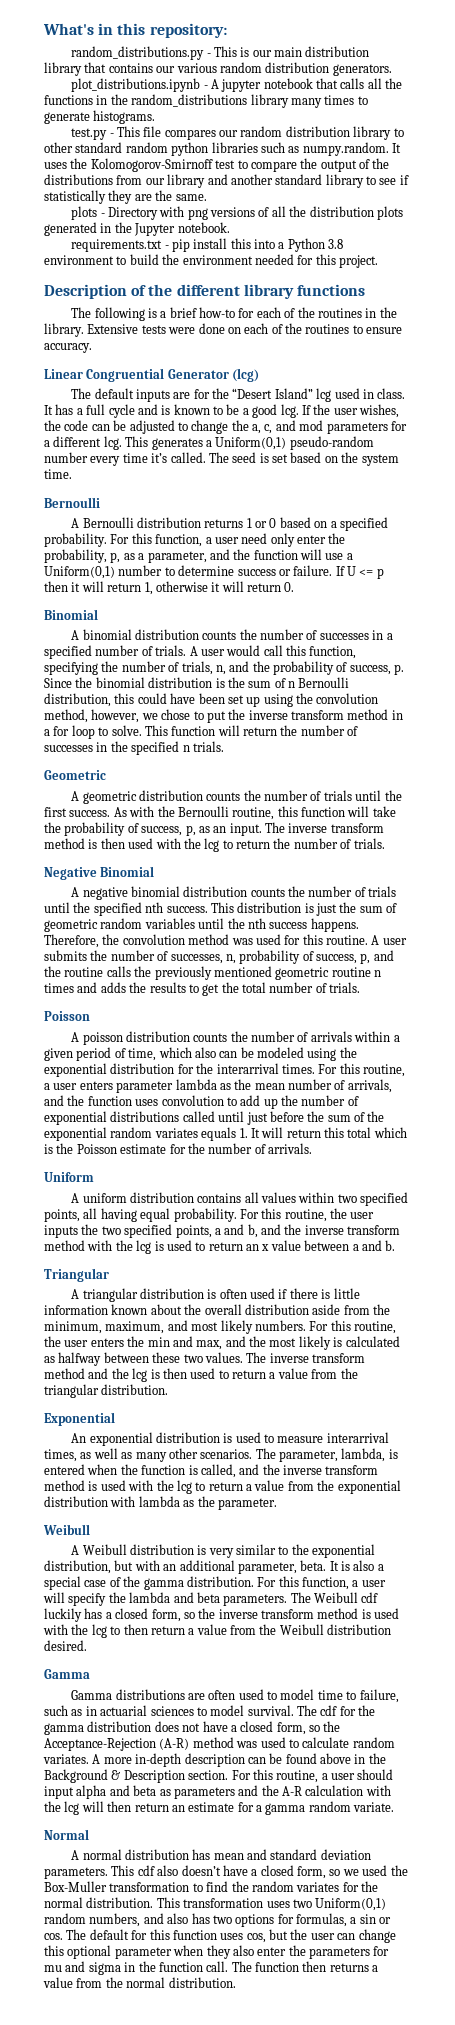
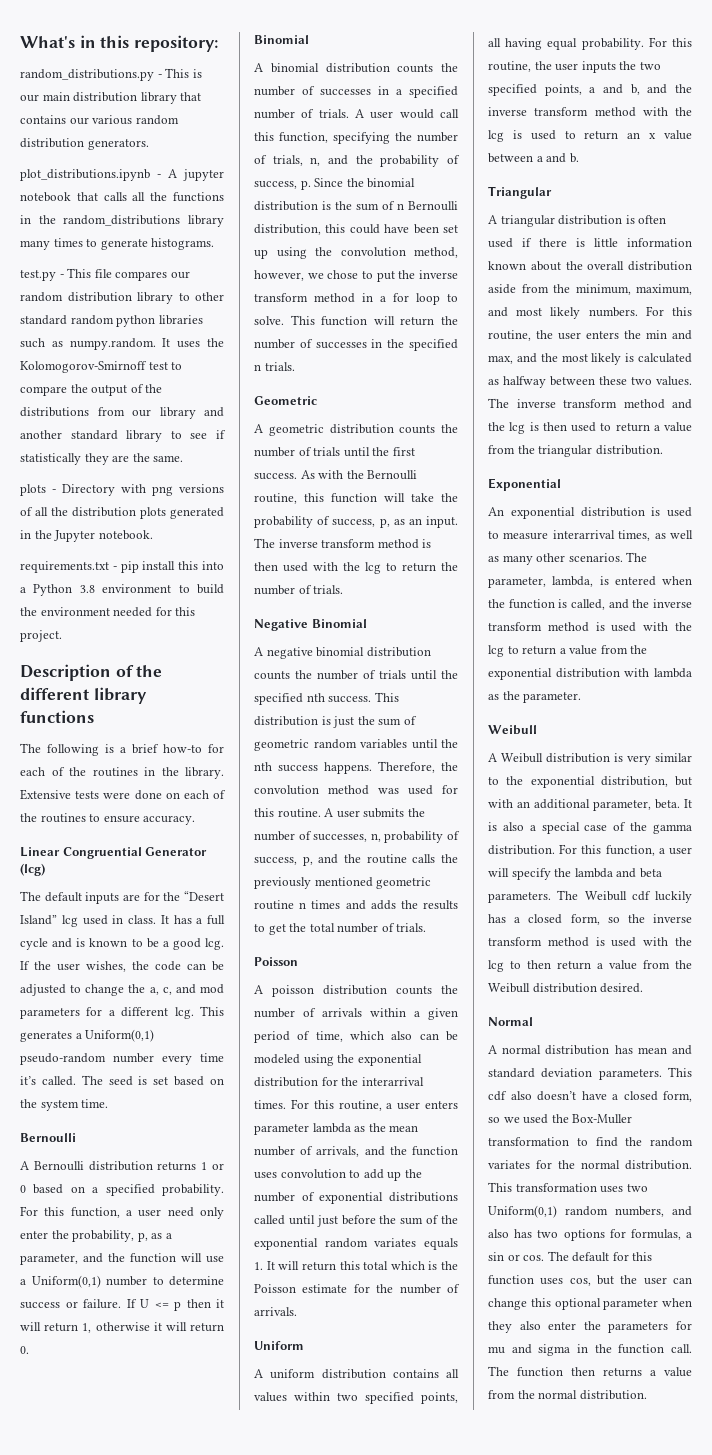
[44,1669,90,1679] [71,1689,399,1703] [44,1705,376,1716] [44,1721,341,1735] [44,1737,395,1751] [43,1753,386,1767] [44,1769,394,1783] [44,1785,391,1799] [44,1801,395,1815] // Gamma // Gamma distributions are often used to model time to failure, such as in actuarial sciences to model survival. The cdf for the gamma distribution does not have a closed form, so the Acceptance-Rejection (A-R) method was used to calculate random variates. A more in-depth description can be found above in the Background & Description section. For this routine, a user should input alpha and beta as parameters and the A-R calculation with the lcg will then return an estimate for a gamma random variate. -> (644, 988) none

